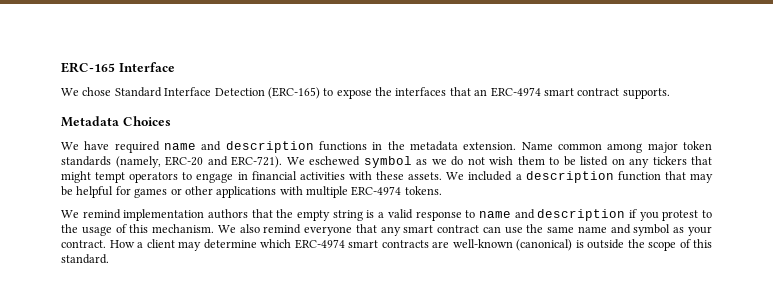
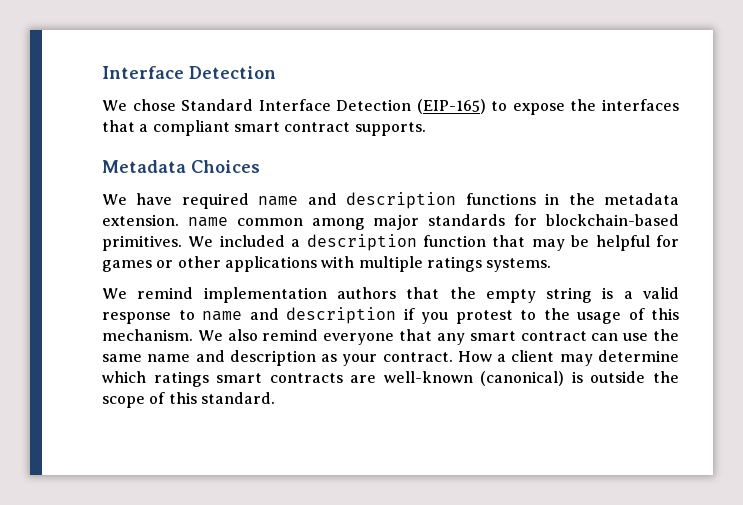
[61,62,175,73] ERC-165 Interface -> [102,66,276,79] Interface Detection
[267,87,320,99] (ERC-165) -> [416,99,486,114] (EIP-165)
[474,87,541,97] an ERC-4974 -> [139,120,230,136] a compliant
[521,142,553,150] Name -> [187,217,228,227] name
[683,141,712,150] [61,156,712,168] [61,171,443,183] token standards (namely, ERC-20 and ERC-721). We eschewed symbol as we do not wish them to be listed on any tickers that might tempt operators to engage in financial activities with these assets. -> [428,214,679,226] [102,235,182,251] standards for blockchain-based primitives.
[351,186,442,196] ERC-4974 tokens. -> [426,256,552,272] ratings systems.
[633,224,671,236] symbol -> [229,350,316,366] description
[294,239,345,249] ERC-4974 -> [153,371,209,387] ratings

